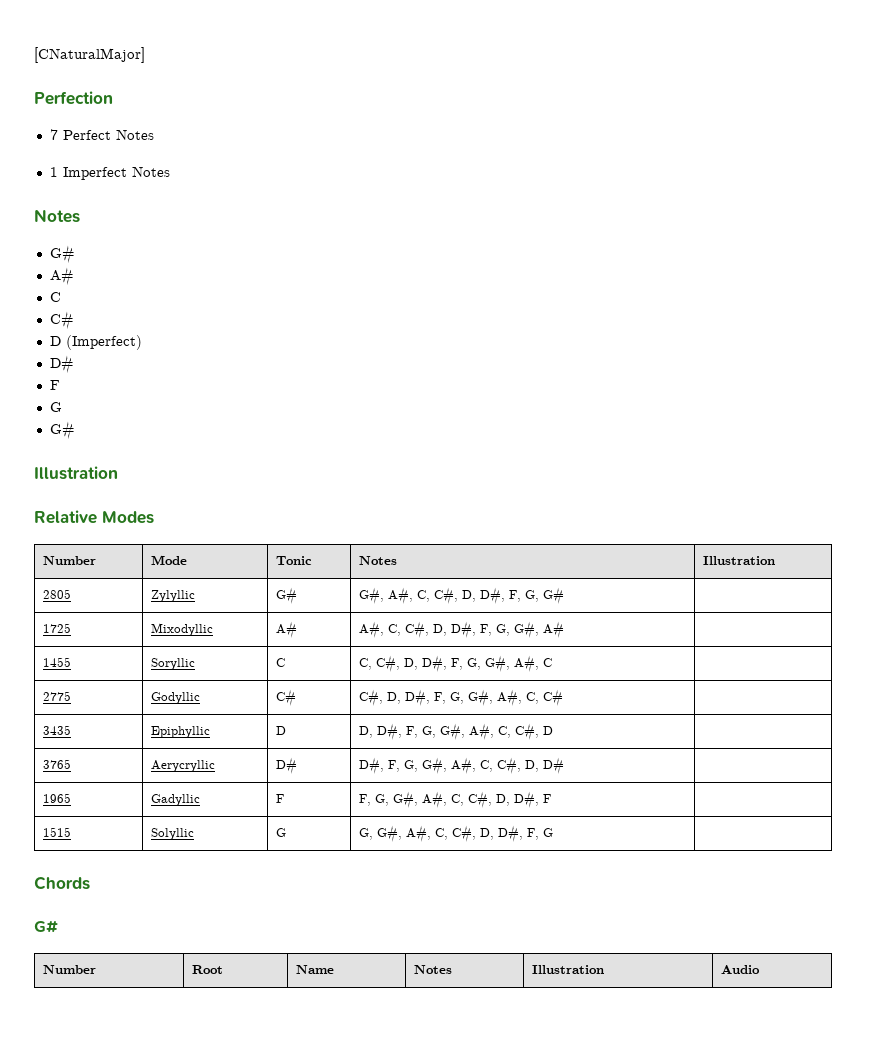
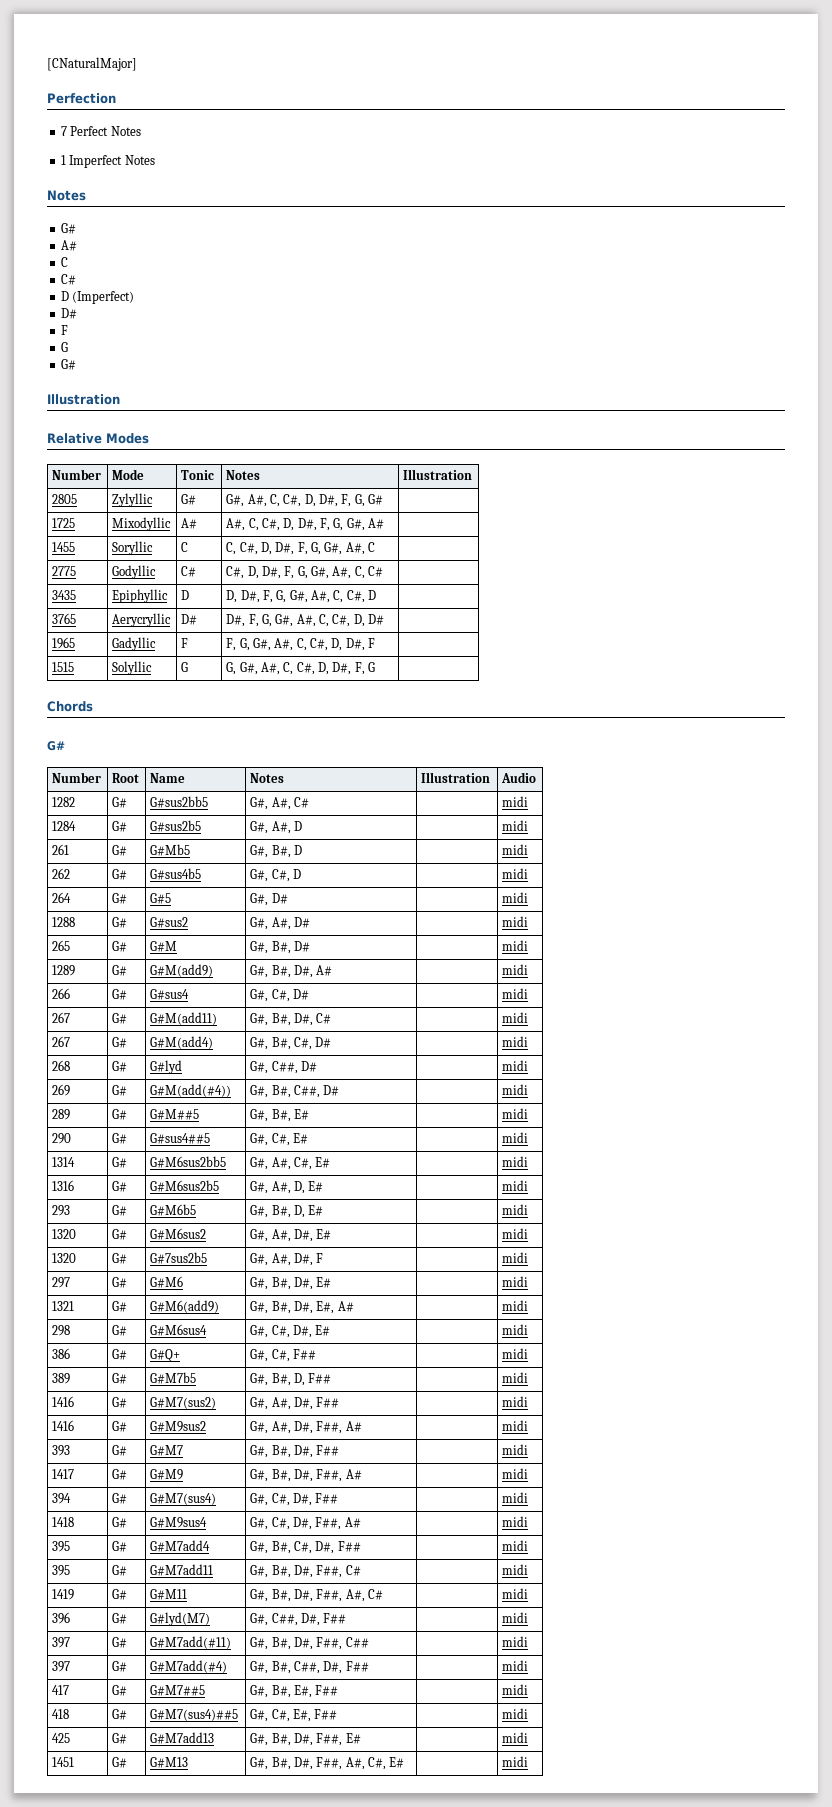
(760, 969) none -> [52,797,76,807] [112,797,128,808] [150,796,209,808] [250,797,309,810] [502,796,529,807] [52,821,77,831] [112,821,128,832] [150,820,202,832] [250,821,302,834] [502,820,529,831] [52,844,70,855] [112,845,128,856] [150,844,191,856] [250,845,302,858] [502,844,529,855] [52,868,71,879] [112,869,128,880] [150,868,202,880] [250,869,301,882] [502,868,529,879] [52,892,72,903] [112,893,128,904] [150,893,172,904] [250,893,288,906] [502,892,529,903] [52,917,76,927] [112,917,128,928] [150,917,189,928] [250,917,310,930] [502,916,529,927] [52,940,71,951] [112,941,128,952] [150,941,178,952] [250,941,310,954] [502,940,529,951] [52,965,76,976] [112,965,128,976] [150,964,214,977] [250,965,333,978] [502,964,529,975] [52,988,71,999] [112,989,128,1000] [150,989,190,1000] [250,989,309,1002] [502,988,529,999] [52,1012,71,1023] [112,1013,128,1024] [150,1012,218,1025] [250,1013,332,1026] [502,1012,529,1023] [52,1036,71,1047] [112,1037,128,1048] [150,1036,214,1049] [250,1037,332,1050] [502,1036,529,1047] [52,1060,71,1071] [112,1061,128,1072] [150,1060,183,1074] [250,1061,317,1074] [502,1060,529,1071] [52,1084,71,1096] [112,1085,128,1096] [150,1084,232,1097] [250,1085,340,1098] [502,1084,529,1095] [52,1109,71,1120] [112,1109,128,1120] [150,1109,200,1120] [250,1109,309,1122] [502,1108,529,1119] [52,1133,72,1144] [112,1133,128,1144] [150,1133,211,1144] [250,1133,308,1146] [502,1132,529,1143] [52,1157,76,1167] [112,1157,128,1168] [150,1156,227,1168] [250,1157,331,1170] [502,1156,529,1167] [52,1180,75,1191] [112,1181,128,1192] [150,1180,220,1192] [250,1181,324,1194] [502,1180,529,1191] [52,1205,71,1216] [112,1205,128,1216] [150,1204,197,1216] [250,1205,324,1218] [502,1204,529,1215] [52,1229,77,1239] [112,1229,128,1240] [150,1228,207,1240] [250,1229,332,1242] [502,1228,529,1239] [52,1253,77,1263] [112,1253,128,1264] [150,1252,208,1264] [250,1253,324,1266] [502,1252,529,1263] [52,1277,71,1288] [112,1277,128,1288] [150,1276,184,1288] [250,1277,332,1290] [502,1276,529,1287] [52,1301,75,1311] [112,1301,128,1312] [150,1300,220,1313] [250,1301,354,1314] [502,1300,529,1311] [52,1325,71,1336] [112,1325,128,1336] [150,1324,208,1336] [250,1325,331,1338] [502,1324,529,1335] [52,1348,71,1359] [112,1349,128,1360] [150,1349,181,1362] [250,1349,316,1362] [502,1348,529,1359] [52,1373,71,1384] [112,1373,128,1384] [150,1372,197,1384] [250,1373,332,1386] [502,1372,529,1383] [52,1396,75,1407] [112,1397,128,1408] [150,1397,217,1409] [250,1397,340,1410] [502,1396,529,1407] [52,1420,75,1431] [112,1421,128,1432] [150,1421,207,1432] [250,1421,362,1434] [502,1420,529,1431] [52,1445,71,1456] [112,1445,128,1456] [150,1445,184,1456] [250,1445,340,1458] [502,1444,529,1455] [52,1469,75,1479] [112,1469,128,1480] [150,1469,184,1480] [250,1469,362,1482] [502,1468,529,1479] [52,1493,72,1504] [112,1493,128,1504] [150,1493,217,1505] [250,1493,339,1506] [502,1492,529,1503] [52,1517,75,1527] [112,1517,128,1528] [150,1517,208,1528] [250,1517,361,1530] [502,1516,529,1527] [52,1541,71,1552] [112,1541,128,1552] [150,1540,211,1552] [250,1541,361,1554] [502,1540,529,1551] [52,1565,71,1576] [112,1565,128,1576] [150,1564,214,1576] [250,1565,361,1578] [502,1564,529,1575] [52,1589,75,1600] [112,1589,128,1600] [150,1589,188,1600] [250,1589,384,1602] [502,1588,529,1599] [52,1612,71,1624] [112,1613,128,1624] [150,1612,211,1626] [250,1613,347,1626] [502,1612,529,1623] [52,1637,71,1648] [112,1637,128,1648] [150,1636,232,1649] [250,1637,369,1650] [502,1636,529,1647] [52,1661,71,1672] [112,1661,128,1672] [150,1660,228,1673] [250,1661,369,1674] [502,1660,529,1671] [52,1685,70,1695] [112,1685,128,1696] [150,1685,206,1696] [250,1685,339,1698] [502,1684,529,1695] [52,1709,70,1719] [112,1709,128,1720] [150,1709,239,1721] [250,1709,338,1722] [502,1708,529,1719] [52,1733,71,1743] [112,1733,128,1744] [150,1732,215,1744] [250,1733,361,1746] [502,1732,529,1743] [52,1757,75,1767] [112,1757,128,1768] [150,1757,189,1768] [250,1757,405,1770] [502,1756,529,1767] // 1282 | G# | G#sus2bb5 | G#, A#, C# | | midi // 1284 | G# | G#sus2b5 | G#, A#, D | | midi // 261 | G# | G#Mb5 | G#, B#, D | | midi // 262 | G# | G#sus4b5 | G#, C#, D | | midi // 264 | G# | G#5 | G#, D# | | midi // 1288 | G# | G#sus2 | G#, A#, D# | | midi // 265 | G# | G#M | G#, B#, D# | | midi // 1289 | G# | G#M(add9) | G#, B#, D#, A# | | midi // 266 | G# | G#sus4 | G#, C#, D# | | midi // 267 | G# | G#M(add11) | G#, B#, D#, C# | | midi // 267 | G# | G#M(add4) | G#, B#, C#, D# | | midi // 268 | G# | G#lyd | G#, C##, D# | | midi // 269 | G# | G#M(add(#4)) | G#, B#, C##, D# | | midi // 289 | G# | G#M##5 | G#, B#, E# | | midi // 290 | G# | G#sus4##5 | G#, C#, E# | | midi // 1314 | G# | G#M6sus2bb5 | G#, A#, C#, E# | | midi // 1316 | G# | G#M6sus2b5 | G#, A#, D, E# | | midi // 293 | G# | G#M6b5 | G#, B#, D, E# | | midi // 1320 | G# | G#M6sus2 | G#, A#, D#, E# | | midi // 1320 | G# | G#7sus2b5 | G#, A#, D#, F | | midi // 297 | G# | G#M6 | G#, B#, D#, E# | | midi // 1321 | G# | G#M6(add9) | G#, B#, D#, E#, A# | | midi // 298 | G# | G#M6sus4 | G#, C#, D#, E# | | midi // 386 | G# | G#Q+ | G#, C#, F## | | midi // 389 | G# | G#M7b5 | G#, B#, D, F## | | midi // 1416 | G# | G#M7(sus2) | G#, A#, D#, F## | | midi // 1416 | G# | G#M9sus2 | G#, A#, D#, F##, A# | | midi // 393 | G# | G#M7 | G#, B#, D#, F## | | midi // 1417 | G# | G#M9 | G#, B#, D#, F##, A# | | midi // 394 | G# | G#M7(sus4) | G#, C#, D#, F## | | midi // 1418 | G# | G#M9sus4 | G#, C#, D#, F##, A# | | midi // 395 | G# | G#M7add4 | G#, B#, C#, D#, F## | | midi // 395 | G# | G#M7add11 | G#, B#, D#, F##, C# | | midi // 1419 | G# | G#M11 | G#, B#, D#, F##, A#, C# | | midi // 396 | G# | G#lyd(M7) | G#, C##, D#, F## | | midi // 397 | G# | G#M7add(#11) | G#, B#, D#, F##, C## | | midi // 397 | G# | G#M7add(#4) | G#, B#, C##, D#, F## | | midi // 417 | G# | G#M7##5 | G#, B#, E#, F## | | midi // 418 | G# | G#M7(sus4)##5 | G#, C#, E#, F## | | midi // 425 | G# | G#M7add13 | G#, B#, D#, F##, E# | | midi // 1451 | G# | G#M13 | G#, B#, D#, F##, A#, C#, E# | | midi

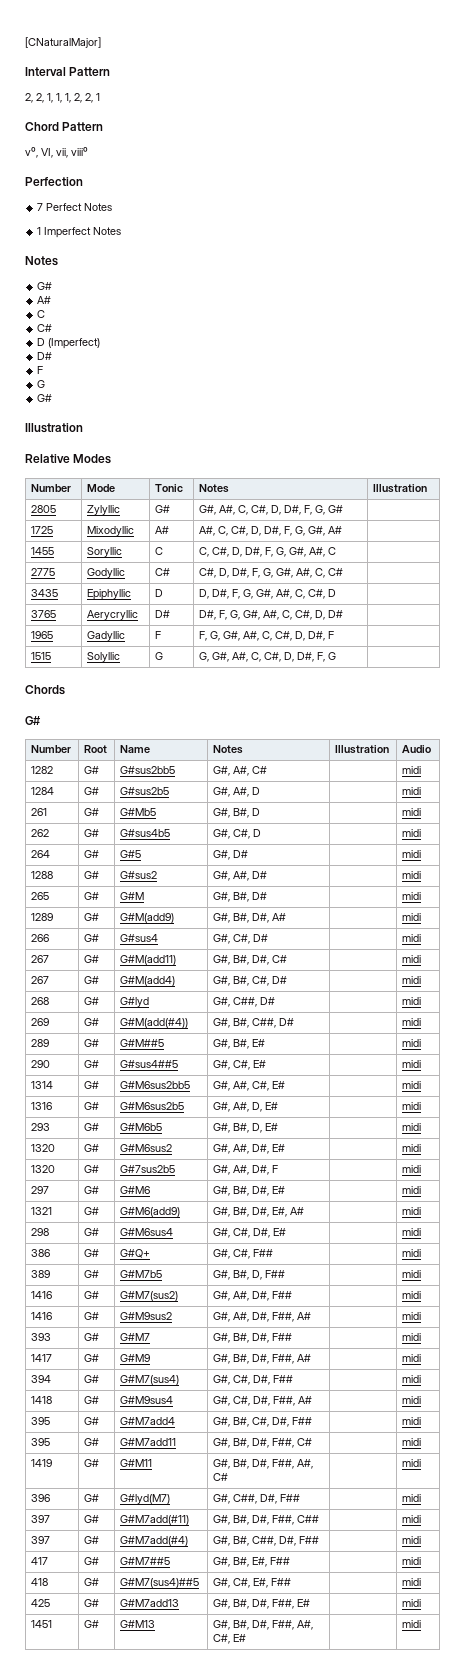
(137, 64) none -> [25,67,111,76] [25,93,100,103] [25,122,104,131] [25,147,88,158] // Interval Pattern // 2, 2, 1, 1, 1, 2, 2, 1 // Chord Pattern // v⁰, VI, vii, viii⁰

